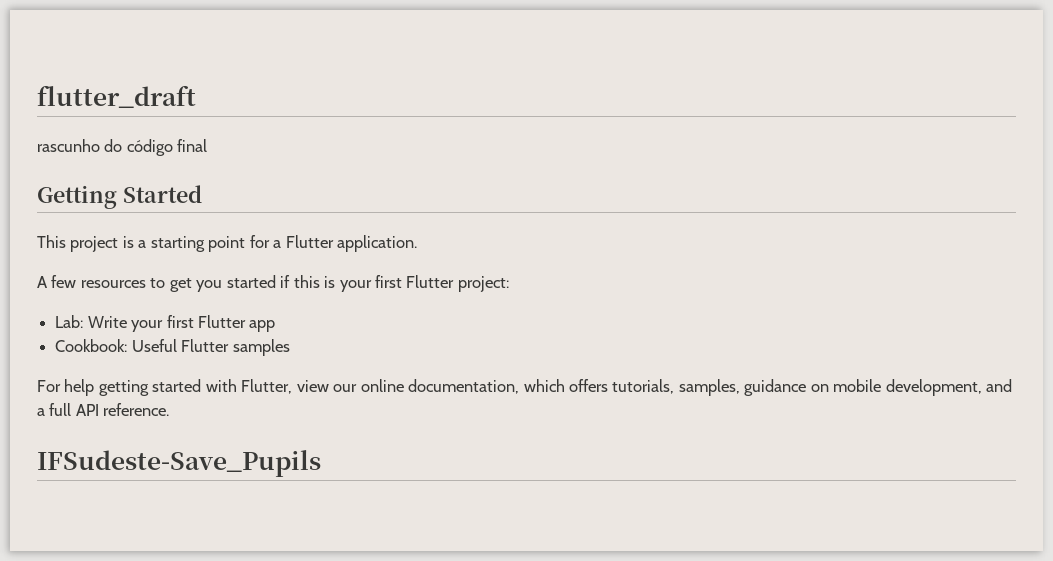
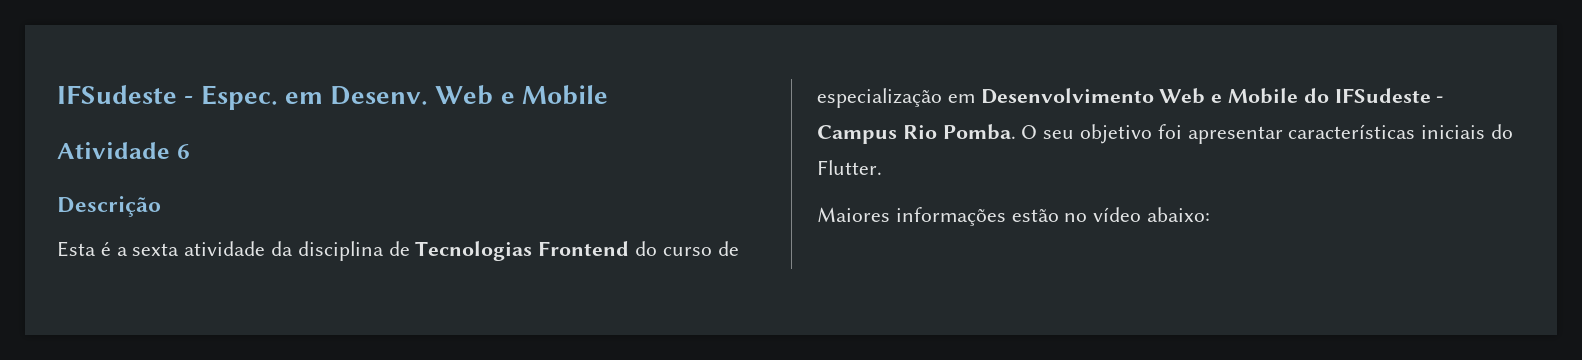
[37,85,196,108] [37,139,208,156] [37,185,202,209] [37,235,418,252] [37,275,509,292] [55,315,276,332] [55,339,290,356] [37,379,1013,396] [37,403,170,416] [37,450,321,477] flutter_draft // rascunho do código final // Getting Started // This project is a starting point for a Flutter application. // A few resources to get you started if this is your first Flutter project: // Lab: Write your first Flutter app // Cookbook: Useful Flutter samples // For help getting started with Flutter, view our online documentation, which offers tutorials, samples, guidance on mobile development, and a full API reference. // IFSudeste-Save_Pupils -> [57,85,609,110] [57,142,190,159] [57,196,161,217] [57,241,739,261] [817,88,1444,108] [817,124,1514,144] [817,160,882,175] [817,207,1211,226] IFSudeste - Espec. em Desenv. Web e Mobile // Atividade 6 // Descrição // Esta é a sexta atividade da disciplina de Tecnologias Frontend do curso de especialização em Desenvolvimento Web e Mobile do IFSudeste - Campus Rio Pomba. O seu objetivo foi apresentar características iniciais do Flutter. // Maiores informações estão no vídeo abaixo:

